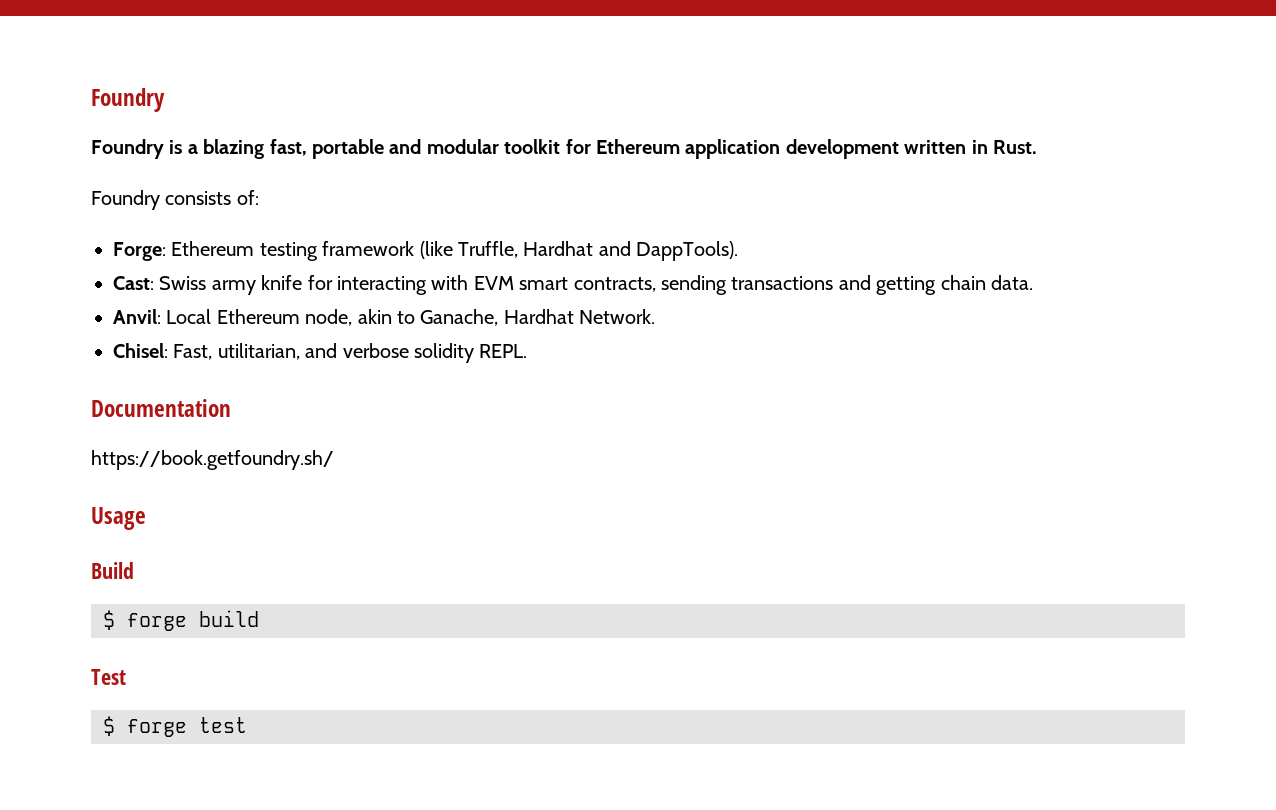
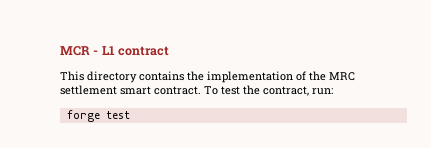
[91,88,165,112] [91,139,1037,159] [91,190,259,210] [113,241,739,261] [113,275,1033,295] [113,309,656,326] [113,343,528,363] [91,399,231,417] [91,450,334,470] [91,507,146,530] [91,562,134,579] [103,610,259,631] [91,669,126,685] [103,716,115,736] Foundry // Foundry is a blazing fast, portable and modular toolkit for Ethereum application development written in Rust. // Foundry consists of: // Forge: Ethereum testing framework (like Truffle, Hardhat and DappTools). // Cast: Swiss army knife for interacting with EVM smart contracts, sending transactions and getting chain data. // Anvil: Local Ethereum node, akin to Ganache, Hardhat Network. // Chisel: Fast, utilitarian, and verbose solidity REPL. // Documentation // https://book.getfoundry.sh/ // Usage // Build // $ forge build // Test // $ -> [60,46,170,56] [60,71,355,83] [60,85,333,96] MCR - L1 contract // This directory contains the implementation of the MRC settlement smart contract. To test the contract, run: //

